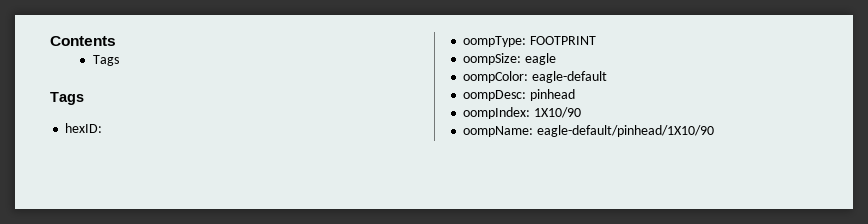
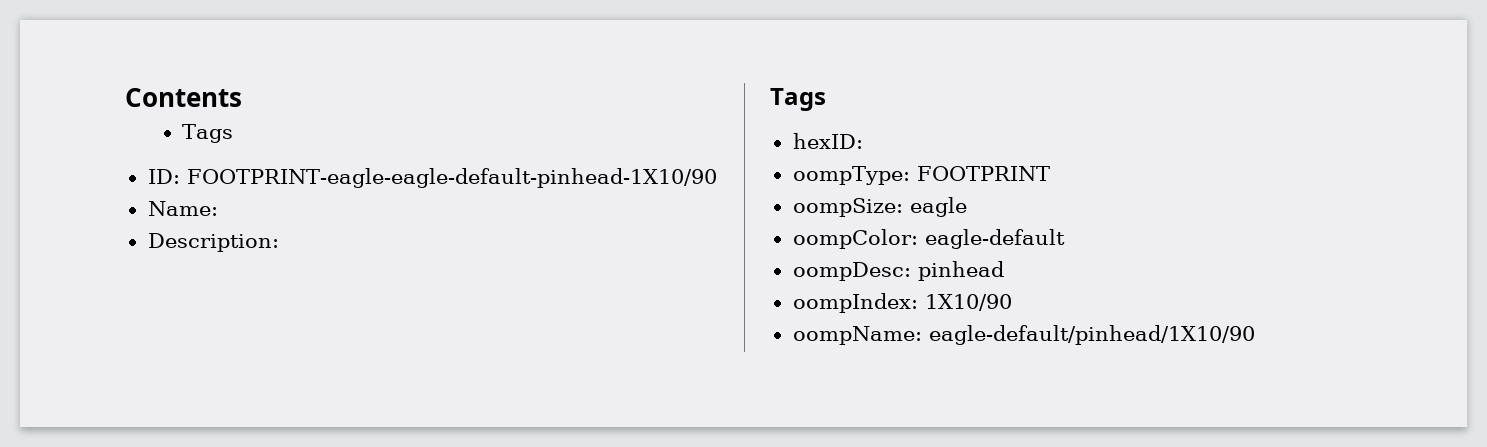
(119, 60) none -> [147,168,717,188] [147,201,218,216] [147,233,279,252] // ID: FOOTPRINT-eagle-eagle-default-pinhead-1X10/90 // Name: // Description:

